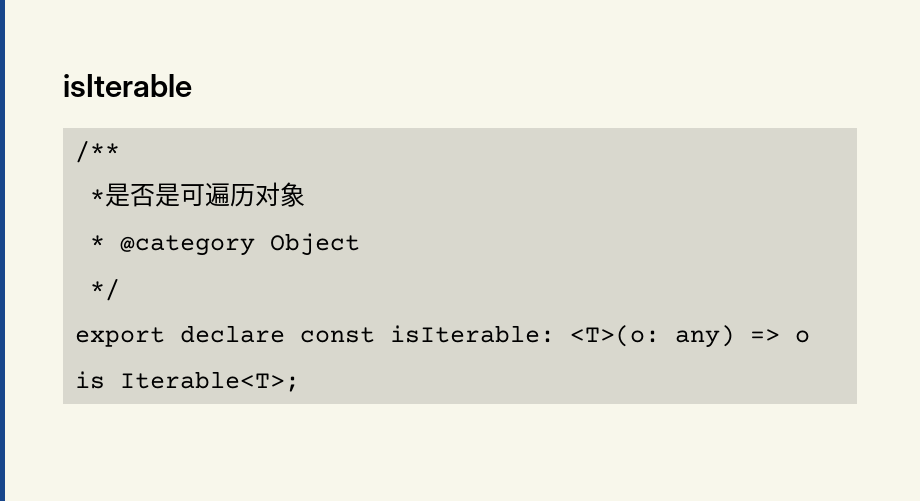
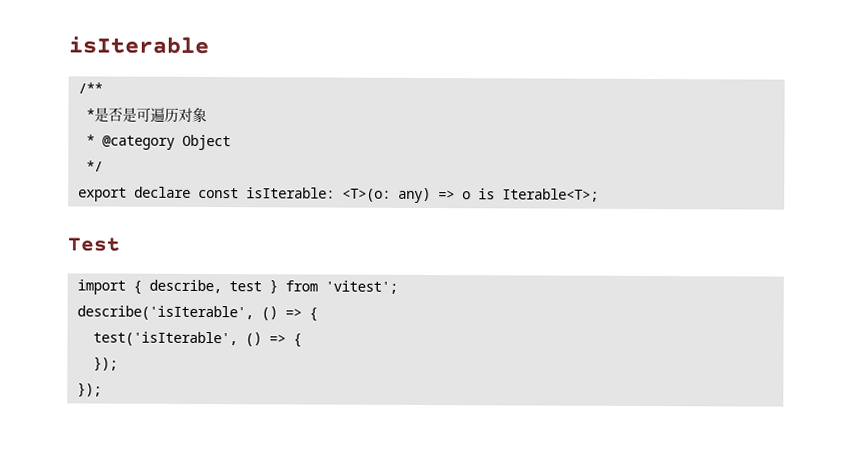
(300, 381) none -> [67,237,120,252] [77,279,399,295] [77,305,319,322] [93,331,303,348] [93,356,119,371] [77,382,103,397] // Test // import { describe, test } from 'vitest'; // describe('isIterable', () => { // test('isIterable', () => { // }); // });

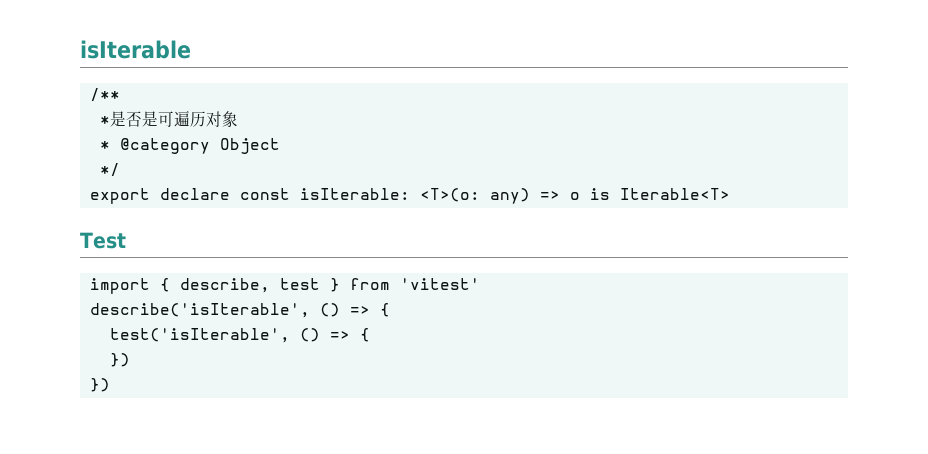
[502,188,600,202] Iterable<T>; -> [620,188,731,200] Iterable<T>
[325,280,399,294] 'vitest'; -> [400,278,481,290] 'vitest'
[93,356,119,371] [77,382,103,397] }); // }); -> [110,353,131,367] [90,378,111,392] }) // })

